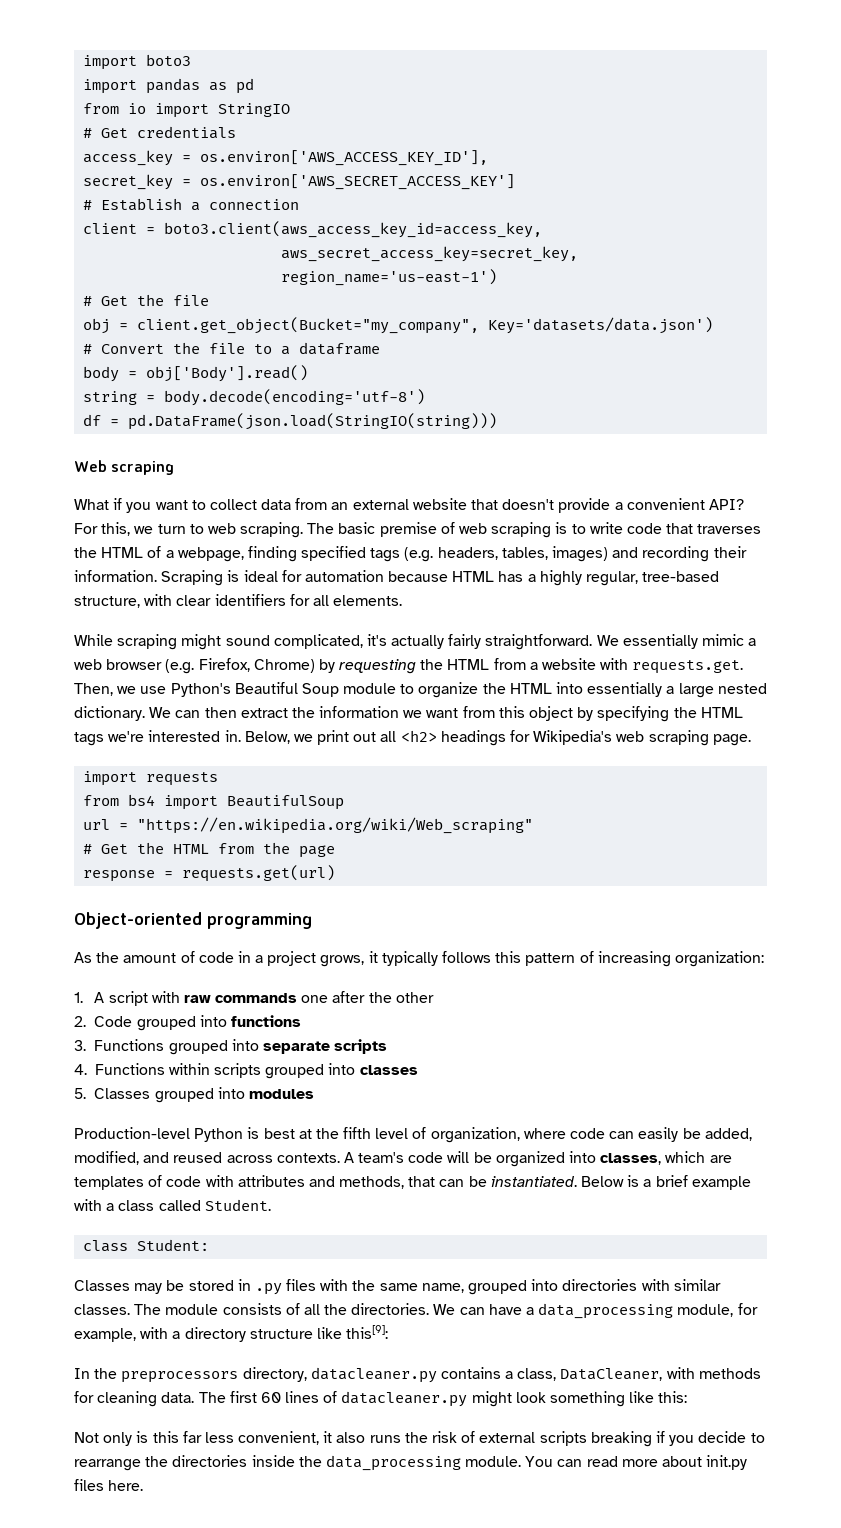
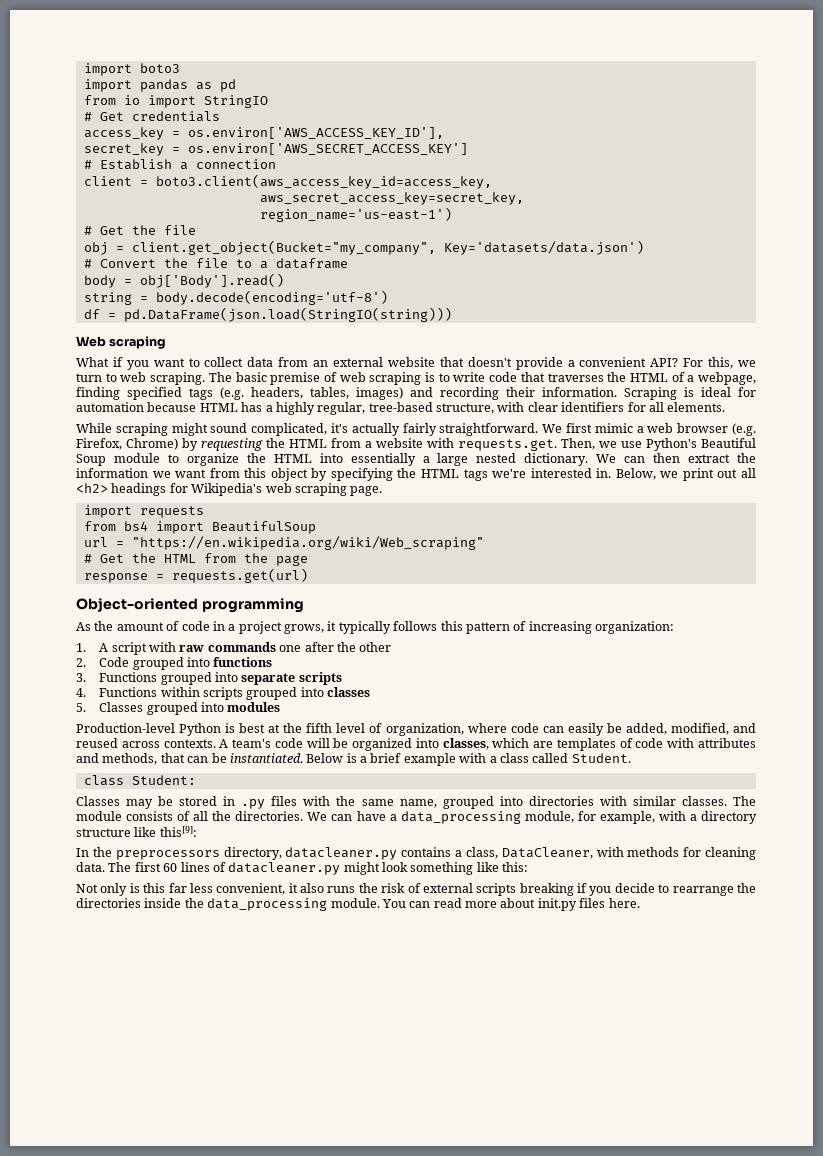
[622,634,698,649] essentially -> [566,423,592,433] first

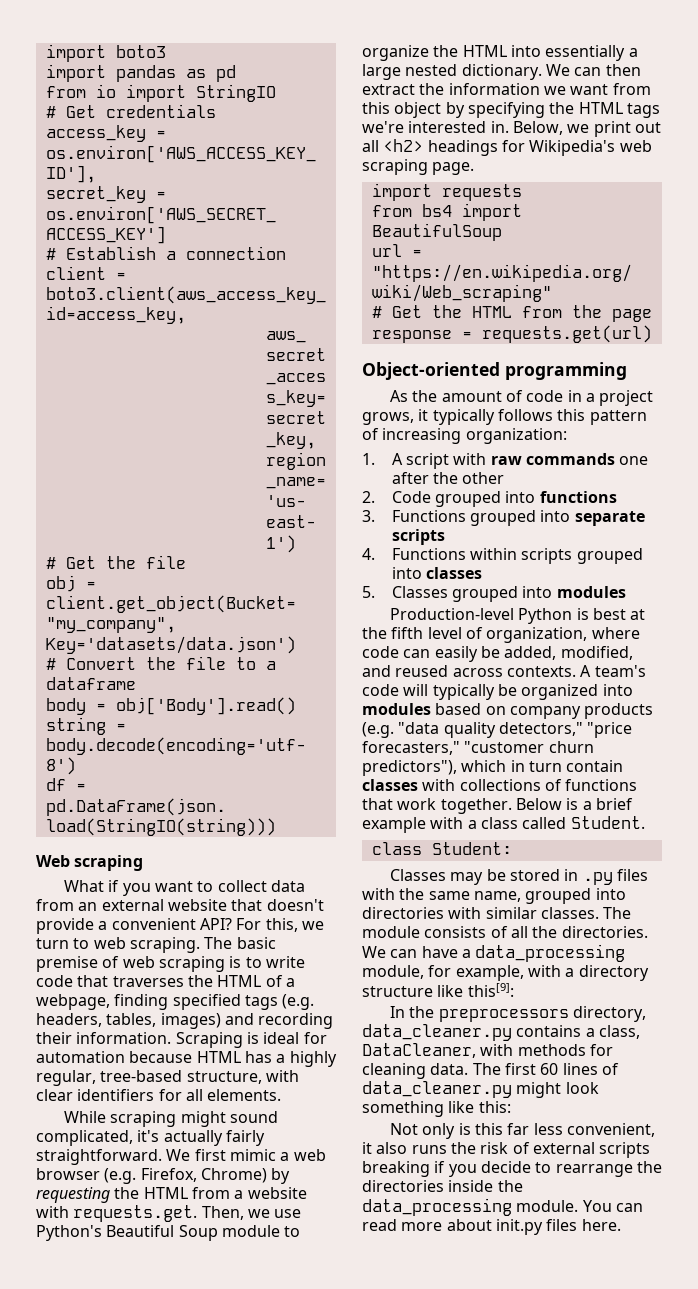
(330, 743) none -> [432,684,495,700] typically
[442,738,756,751] [76,753,303,765] classes, which are templates of code with attributes and methods, that can be instantiated. -> [362,703,654,719] [362,722,633,738] [362,741,594,755] [362,760,624,776] [362,779,638,791] [362,798,512,814] modules based on company products (e.g. "data quality detectors," "price forecasters," "customer churn predictors"), which in turn contain classes with collections of functions that work together.
[285,847,398,860] datacleaner.py -> [362,1024,512,1041] data_cleaner.py
[228,862,341,875] datacleaner.py -> [362,1081,512,1098] data_cleaner.py

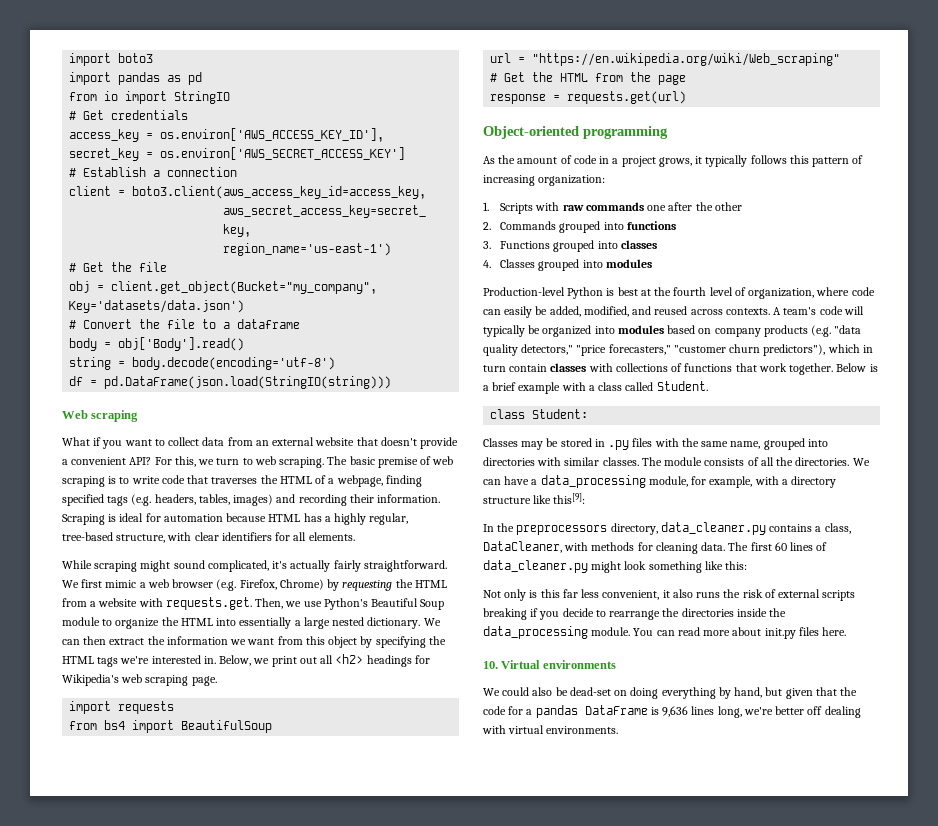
[391,453,450,469] A script -> [500,203,534,214] Scripts
[391,491,431,503] Code -> [500,221,557,230] Commands
[574,511,645,526] [391,529,445,545] [362,548,643,564] [391,567,422,579] separate scripts // 4. Functions within scripts grouped into -> (618, 245) none
[362,586,375,598] 5. -> [483,260,491,268] 4.
[391,627,424,639] fifth -> [673,287,707,296] fourth
(621, 1225) none -> [483,660,616,669] [483,687,858,699] [483,705,861,718] [482,725,619,734] // 10. Virtual environments // We could also be dead-set on doing everything by hand, but given that the code for a pandas DataFrame is 9,636 lines long, we're better off dealing with virtual environments.

